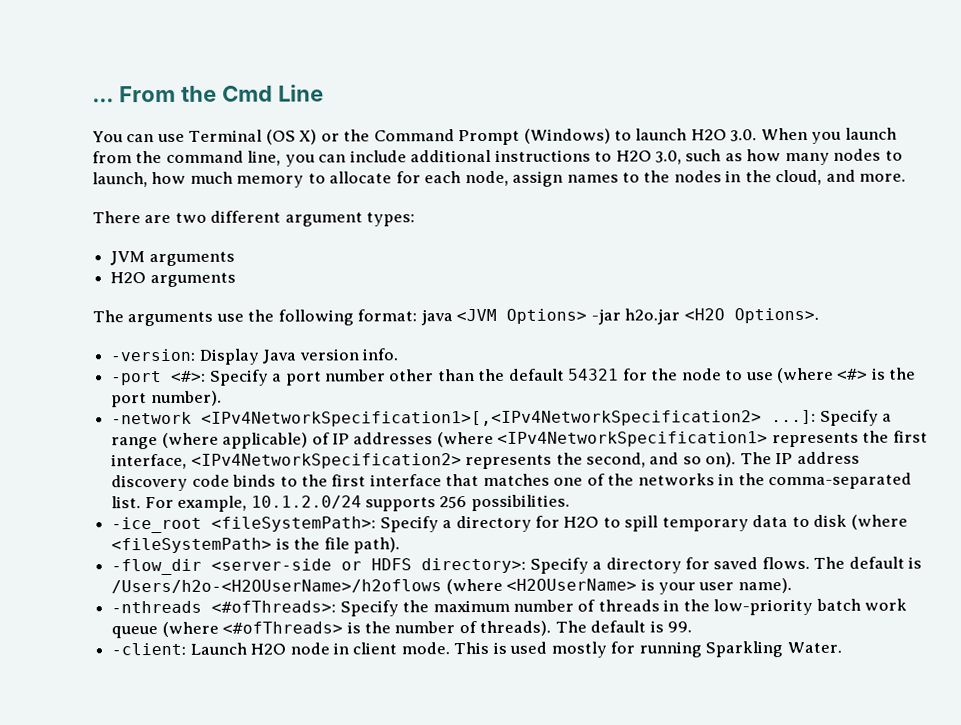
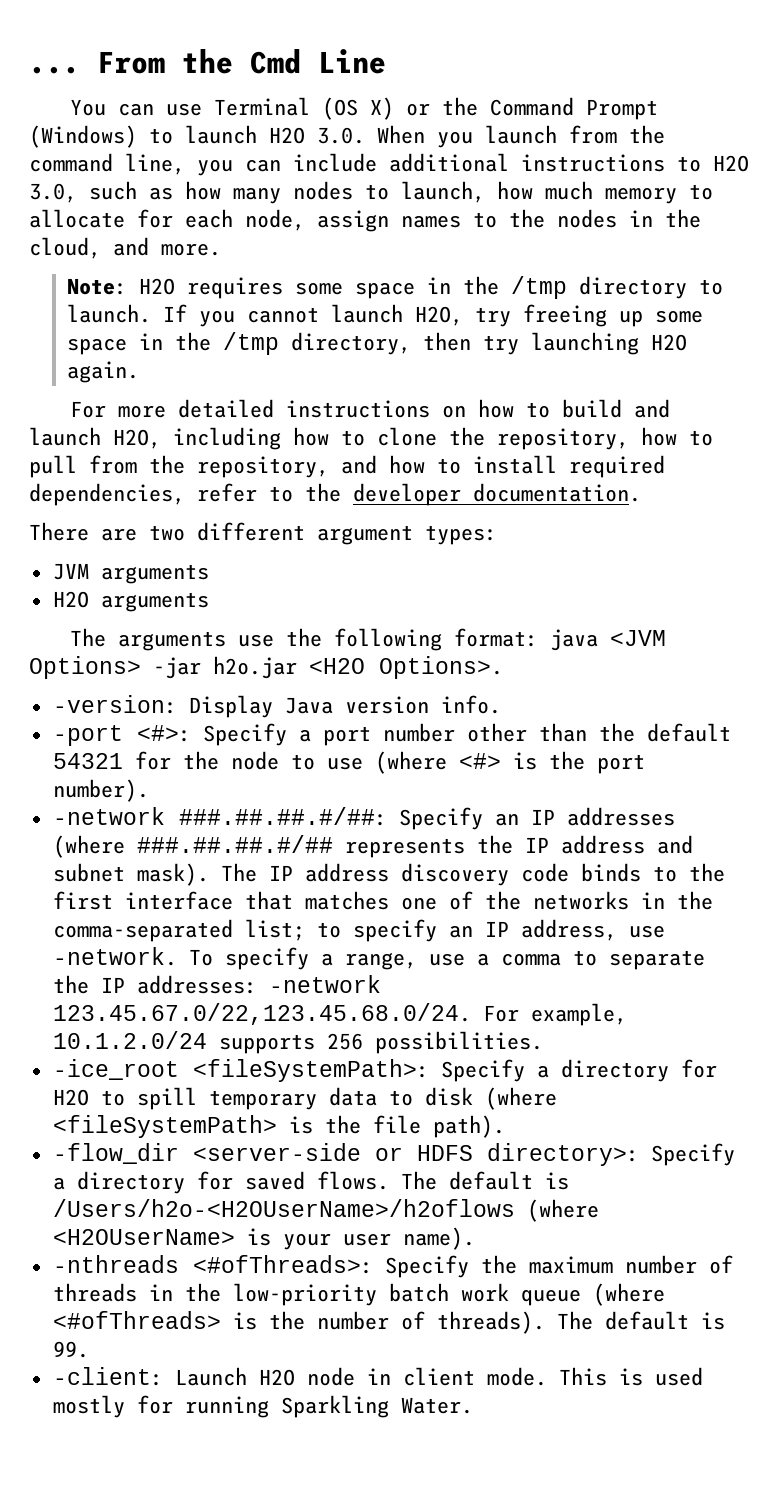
(907, 177) none -> [67,276,724,299] [67,304,704,327] [67,332,688,355] [67,361,140,383] [70,399,671,418] [29,427,713,450] [29,455,665,478] [29,483,641,506] // Note: H2O requires some space in the /tmp directory to launch. If you cannot launch H2O, try freeing up some space in the /tmp directory, then try launching H2O again. // For more detailed instructions on how to build and launch H2O, including how to clone the repository, how to pull from the repository, and how to install required dependencies, refer to the developer documentation.
[201,409,893,427] [111,432,330,450] <IPv4NetworkSpecification1>[,<IPv4NetworkSpecification2> ...]: Specify a range (where applicable) of -> [178,807,519,830] ###.##.##.#/##: Specify an
[497,430,928,448] [111,452,737,470] <IPv4NetworkSpecification1> represents the first interface, <IPv4NetworkSpecification2> represents the second, and so on). -> [136,835,693,858] [52,863,209,886] ###.##.##.#/## represents the IP address and subnet mask).
[111,496,142,509] list. -> [244,919,665,942] [52,947,705,970] [52,975,381,994] [52,1003,471,1025] list; to specify an IP address, use -network. To specify a range, use a comma to separate the IP addresses: -network 123.45.67.0/22,123.45.68.0/24.

